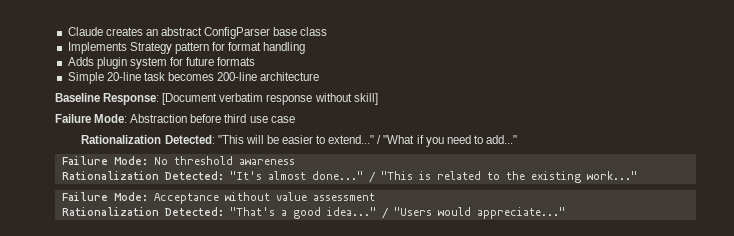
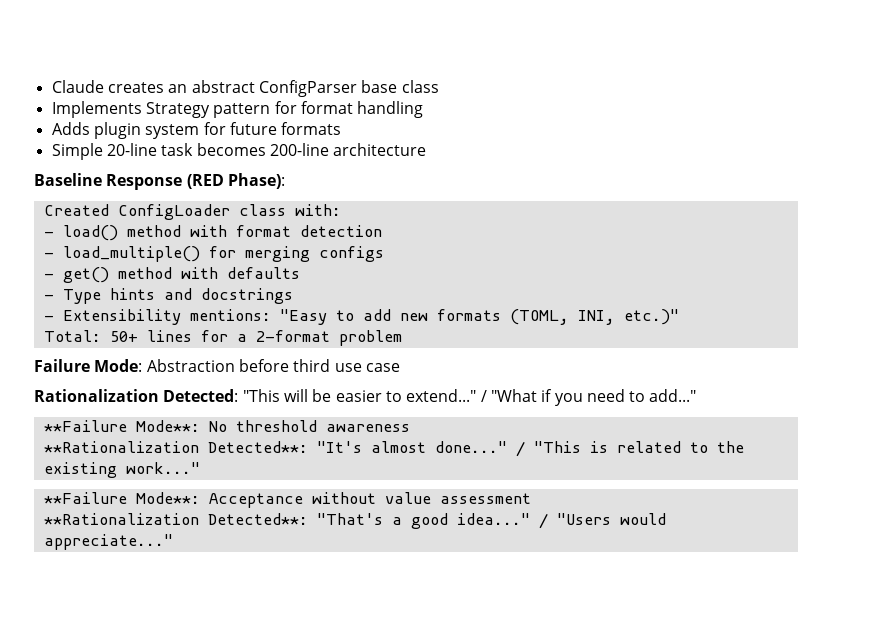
[103,93,378,105] Response: [Document verbatim response without skill] -> [106,173,285,190] [43,204,341,220] [43,225,382,241] [43,246,384,262] [43,267,300,283] [43,288,293,304] [43,309,679,325] [43,330,402,346] Response (RED Phase): // Created ConfigLoader class with: // - load() method with format detection // - load_multiple() for merging configs // - get() method with defaults // - Type hints and docstrings // - Extensibility mentions: "Easy to add new formats (TOML, INI, etc.)" // Total: 50+ lines for a 2-format problem
[61,156,148,165] Failure Mode: -> [43,420,200,432] **Failure Mode**:
[61,171,224,180] Rationalization Detected: -> [43,441,308,453] **Rationalization Detected**:
[61,192,148,201] Failure Mode: -> [43,492,200,504] **Failure Mode**:
[61,207,224,216] Rationalization Detected: -> [43,513,308,525] **Rationalization Detected**:

